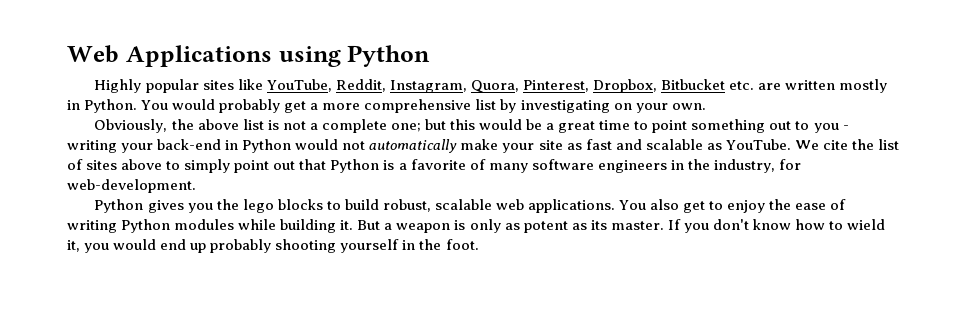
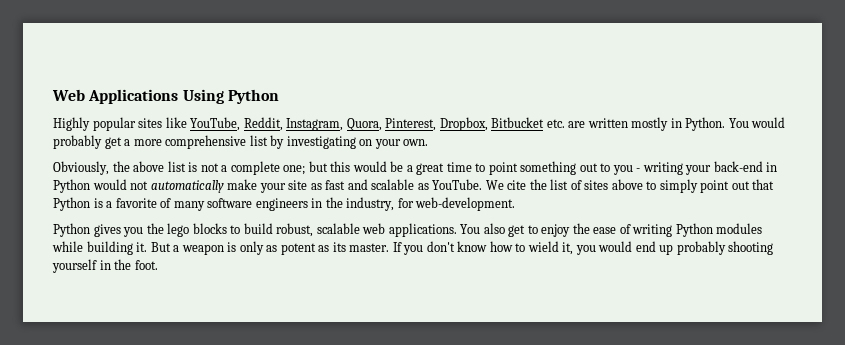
[278,46,341,67] using -> [182,89,224,104] Using

